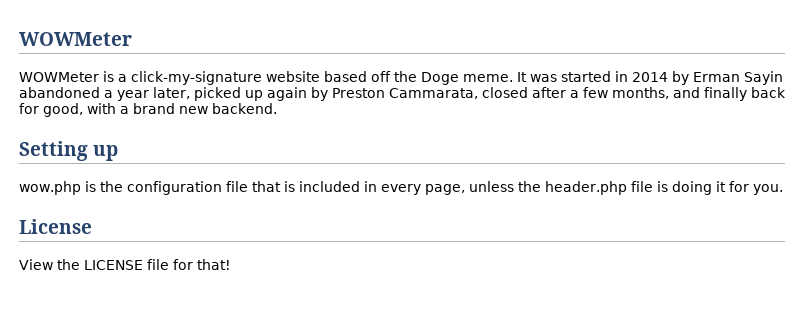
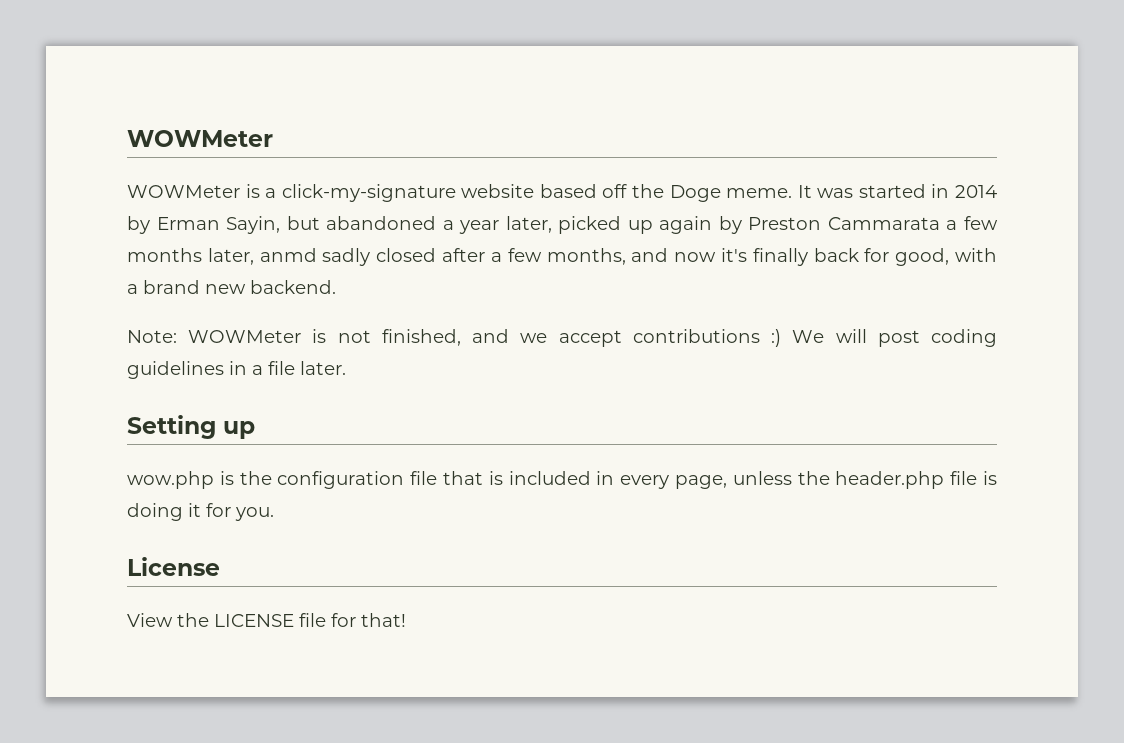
[744,71,783,85] Sayin -> [226,216,320,234] Sayin, but
[389,88,478,99] Cammarata, -> [827,216,998,230] [127,248,371,266] Cammarata a few months later, anmd sadly
(700, 92) none -> [674,248,747,262] now it's
(277, 108) none -> [127,329,998,347] [127,361,346,379] // Note: WOWMeter is not finished, and we accept contributions :) We will post coding guidelines in a file later.

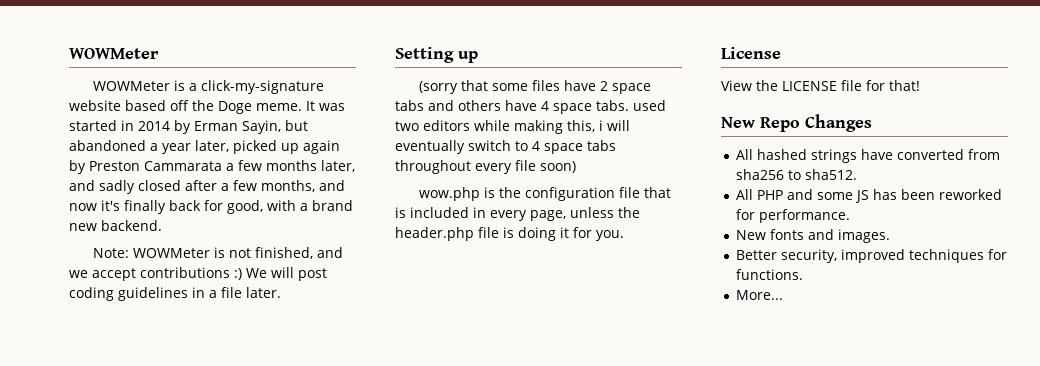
[259,248,317,262] anmd -> [69,180,95,191] and
(255, 430) none -> [419,80,652,94] [395,100,666,114] [395,120,630,134] [395,140,616,154] [395,160,576,174] // (sorry that some files have 2 space tabs and others have 4 space tabs. used two editors while making this, i will eventually switch to 4 space tabs throughout every file soon)
(406, 620) none -> [721,114,872,132] [735,149,1000,163] [735,169,857,180] [735,189,1002,203] [735,209,850,223] [735,229,890,243] [735,249,1007,263] [735,269,803,280] [735,290,783,300] // New Repo Changes // All hashed strings have converted from sha256 to sha512. // All PHP and some JS has been reworked for performance. // New fonts and images. // Better security, improved techniques for functions. // More...

